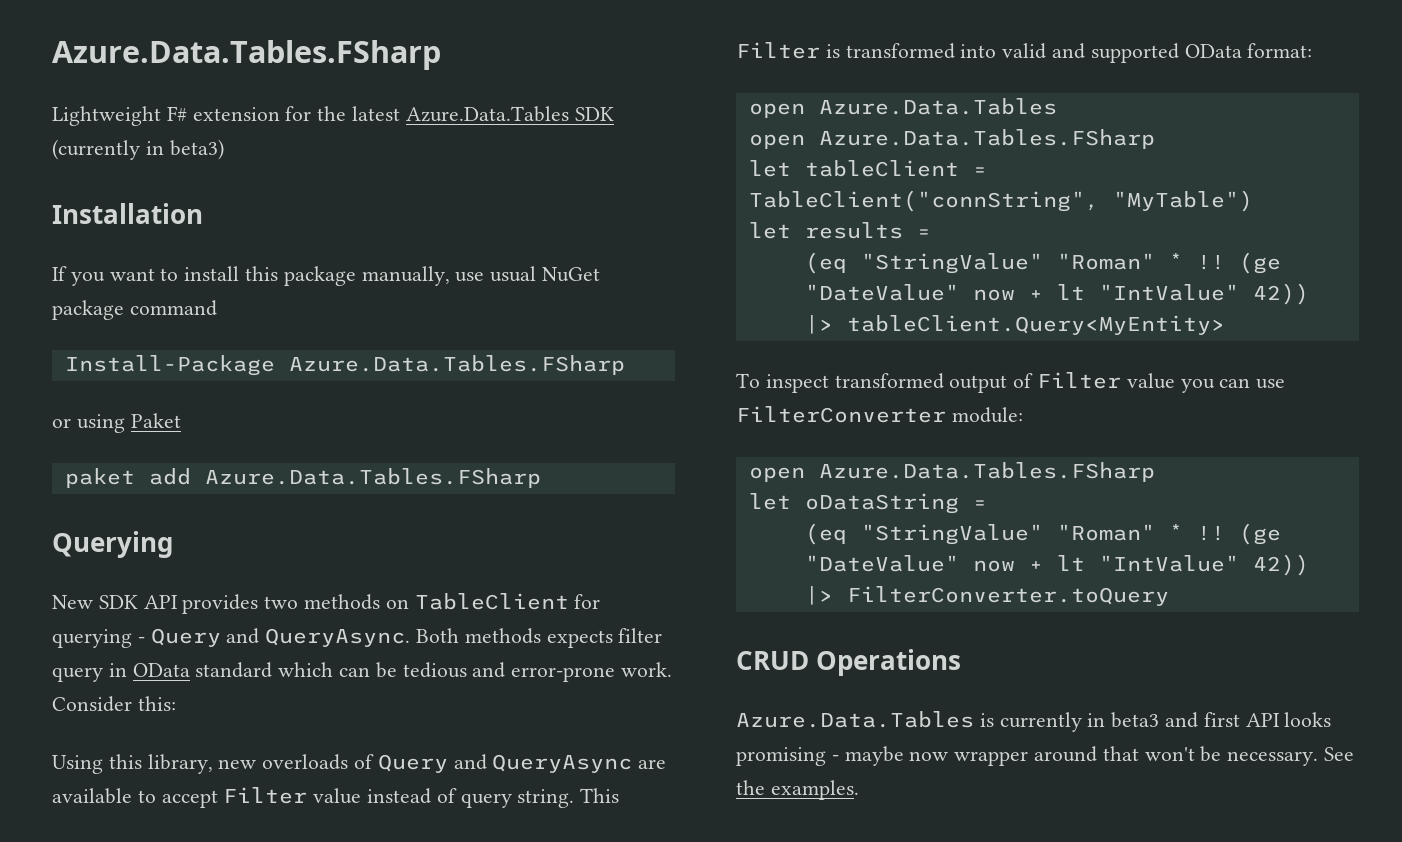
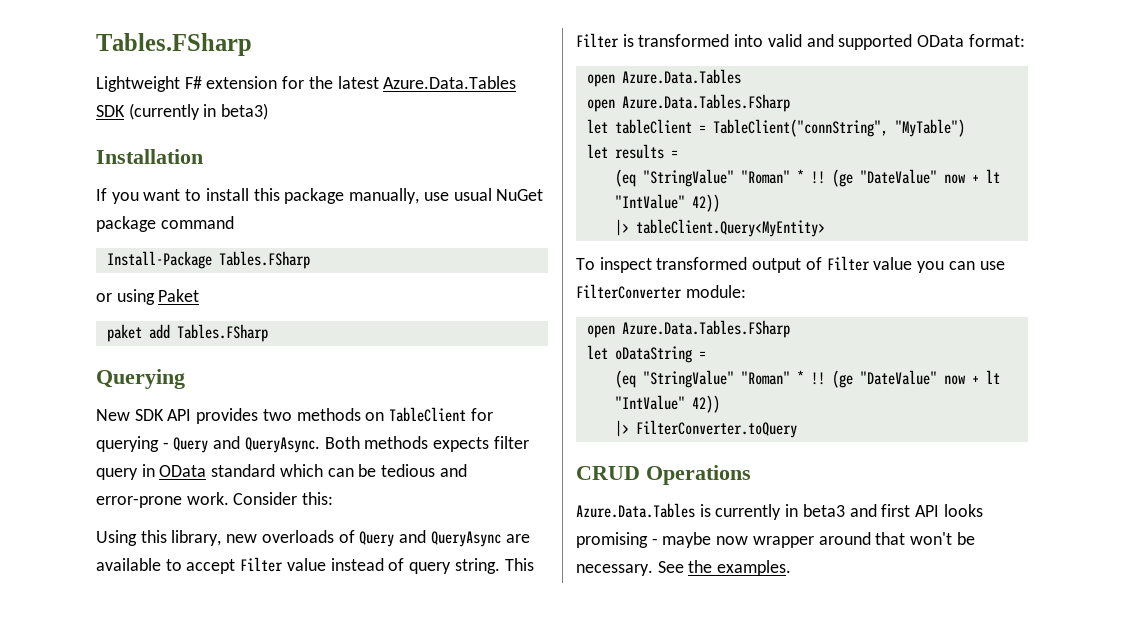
[52,40,441,70] Azure.Data.Tables.FSharp -> [96,33,252,56] Tables.FSharp
[288,355,625,375] Azure.Data.Tables.FSharp -> [218,251,310,269] Tables.FSharp
[204,468,541,488] Azure.Data.Tables.FSharp -> [176,324,268,342] Tables.FSharp

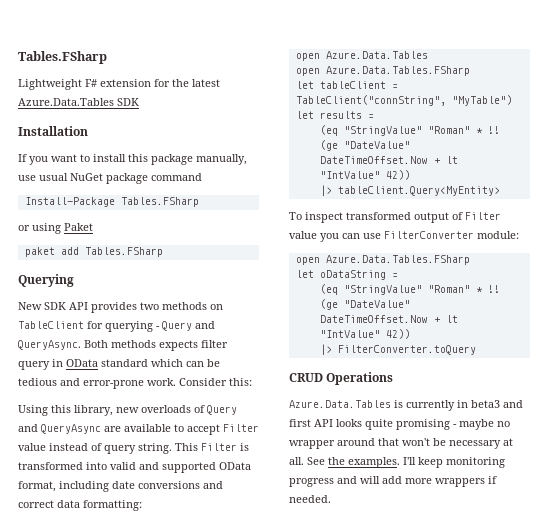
[128,103,269,120] (currently in beta3) -> (139, 102) none
[968,34,1025,47] format: -> [18,481,223,492] [18,500,142,511] format, including date conversions and correct data formatting:
[943,174,966,184] now -> [319,156,428,164] DateTimeOffset.Now
[943,375,966,385] now -> [319,315,428,323] DateTimeOffset.Now
(983, 510) none -> [365,419,393,430] quite
[716,536,749,545] now -> [497,421,510,427] no
[576,560,792,576] necessary. See the examples. -> [449,438,513,449] [289,457,505,468] [289,476,497,487] [289,495,331,503] necessary at all. See the examples. I'll keep monitoring progress and will add more wrappers if needed.

